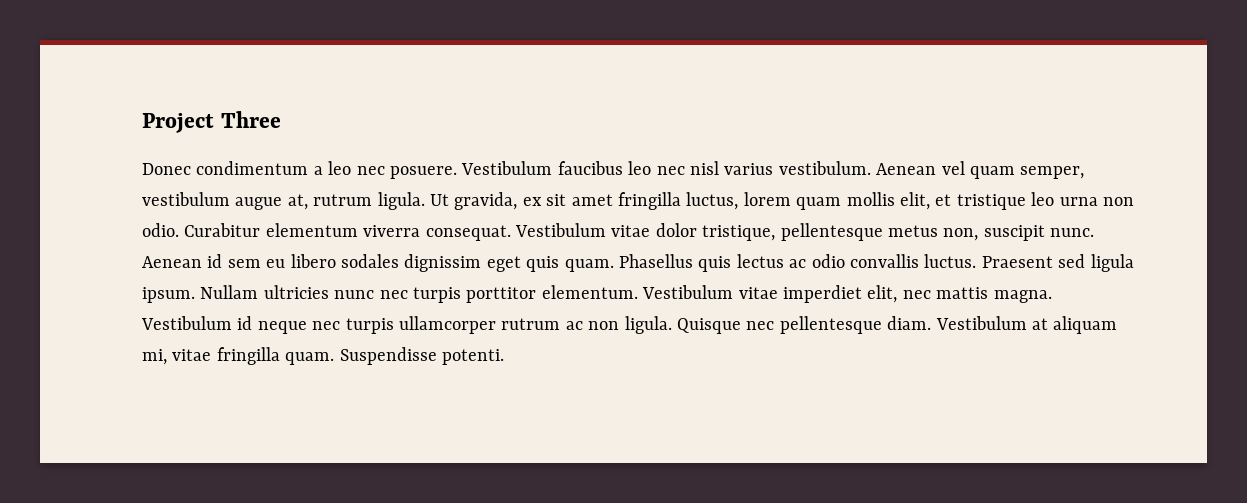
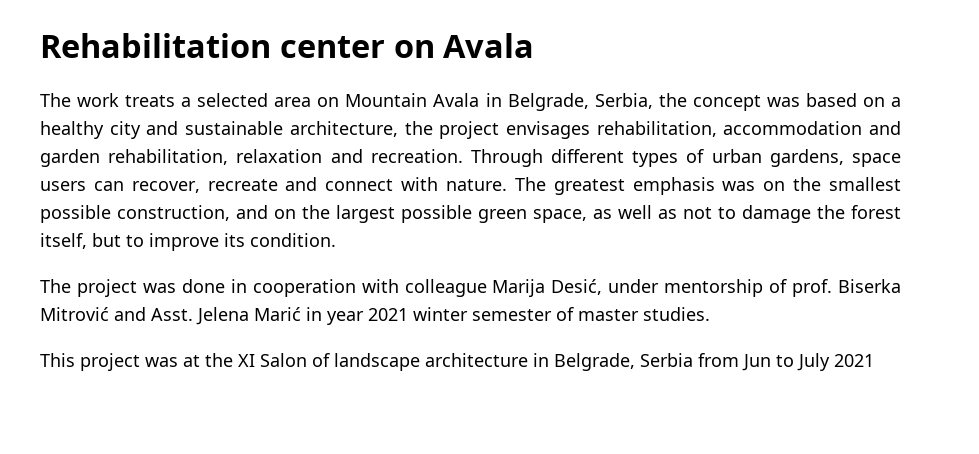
[142,111,281,133] [142,161,1085,179] [142,192,1134,210] [142,223,1095,241] [142,254,1134,272] [142,285,1052,303] [141,316,1118,334] [142,347,504,365] Project Three // Donec condimentum a leo nec posuere. Vestibulum faucibus leo nec nisl varius vestibulum. Aenean vel quam semper, vestibulum augue at, rutrum ligula. Ut gravida, ex sit amet fringilla luctus, lorem quam mollis elit, et tristique leo urna non odio. Curabitur elementum viverra consequat. Vestibulum vitae dolor tristique, pellentesque metus non, suscipit nunc. Aenean id sem eu libero sodales dignissim eget quis quam. Phasellus quis lectus ac odio convallis luctus. Praesent sed ligula ipsum. Nullam ultricies nunc nec turpis porttitor elementum. Vestibulum vitae imperdiet elit, nec mattis magna. Vestibulum id neque nec turpis ullamcorper rutrum ac non ligula. Quisque nec pellentesque diam. Vestibulum at aliquam mi, vitae fringilla quam. Suspendisse potenti. -> [40,33,535,58] [40,93,901,111] [40,121,901,139] [40,149,901,167] [40,177,902,195] [40,205,901,223] [40,233,336,251] [40,279,902,297] [40,307,710,325] [40,353,874,371] Rehabilitation center on Avala // The work treats a selected area on Mountain Avala in Belgrade, Serbia, the concept was based on a healthy city and sustainable architecture, the project envisages rehabilitation, accommodation and garden rehabilitation, relaxation and recreation. Through different types of urban gardens, space users can recover, recreate and connect with nature. The greatest emphasis was on the smallest possible construction, and on the largest possible green space, as well as not to damage the forest itself, but to improve its condition. // The project was done in cooperation with colleague Marija Desić, under mentorship of prof. Biserka Mitrović and Asst. Jelena Marić in year 2021 winter semester of master studies. // This project was at the XI Salon of landscape architecture in Belgrade, Serbia from Jun to July 2021

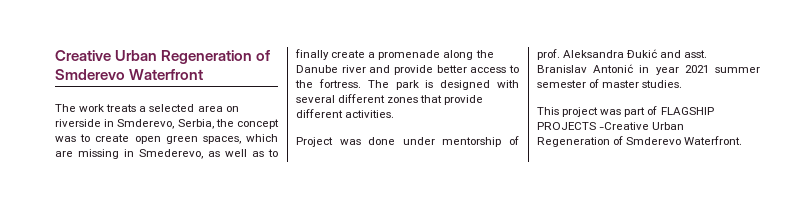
[40,33,535,58] Rehabilitation center on Avala -> [55,50,271,64] [55,69,204,80] Creative Urban Regeneration of Smderevo Waterfront
[345,93,901,111] [40,121,901,139] [40,149,901,167] [40,177,902,195] [40,205,901,223] [40,233,336,251] [40,279,902,297] [40,307,301,325] Mountain Avala in Belgrade, Serbia, the concept was based on a healthy city and sustainable architecture, the project envisages rehabilitation, accommodation and garden rehabilitation, relaxation and recreation. Through different types of urban gardens, space users can recover, recreate and connect with nature. The greatest emphasis was on the smallest possible construction, and on the largest possible green space, as well as not to damage the forest itself, but to improve its condition. // The project was done in cooperation with colleague Marija Desić, under mentorship of prof. Biserka Mitrović and Asst. Jelena Marić -> [55,119,279,129] [55,134,278,144] [55,149,278,159] [295,49,494,60] [296,65,519,75] [295,79,519,90] [296,94,484,105] [296,109,395,118] [296,136,519,147] [537,49,708,60] [537,64,634,73] riverside in Smderevo, Serbia, the concept was to create open green spaces, which are missing in Smederevo, as well as to finally create a promenade along the Danube river and provide better access to the fortress. The park is designed with several different zones that provide different activities. // Project was done under mentorship of prof. Aleksandra Đukić and asst. Branislav Antonić
[413,307,468,321] winter -> [715,67,760,73] summer
[183,353,874,371] at the XI Salon of landscape architecture in Belgrade, Serbia from Jun to July 2021 -> [624,106,714,117] [537,122,685,130] [537,136,743,147] part of FLAGSHIP PROJECTS -Creative Urban Regeneration of Smderevo Waterfront.

